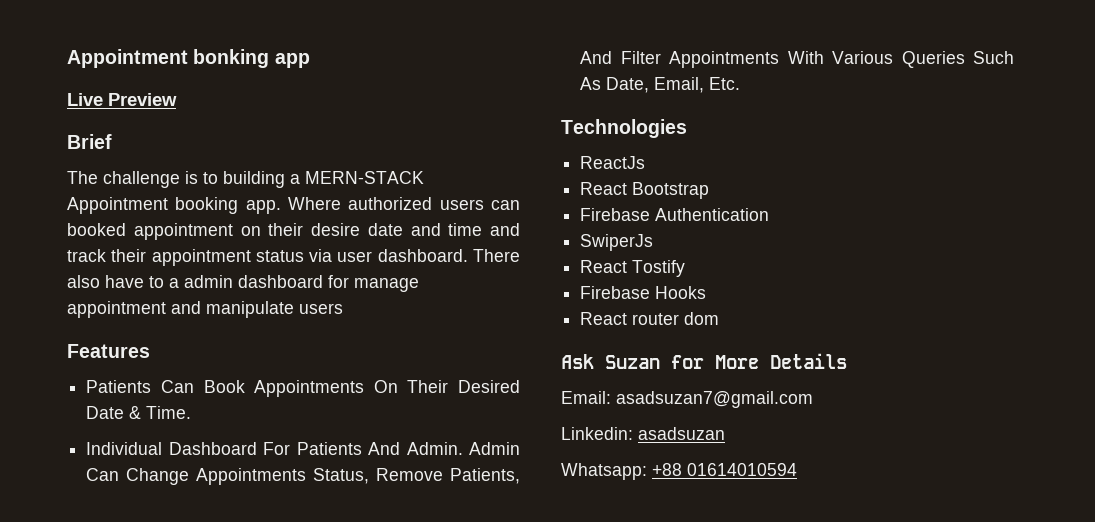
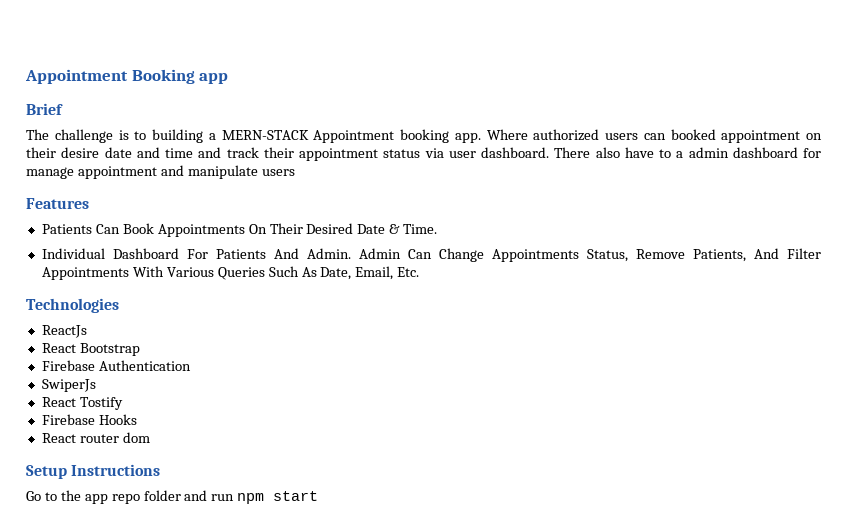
[67,49,310,68] [67,93,177,106] Appointment bonking app // Live Preview -> [25,69,229,84] Appointment Booking app
[561,353,847,369] [561,391,813,408] [561,427,725,440] [561,463,797,480] Ask Suzan for More Details // Email: asadsuzan7@gmail.com // Linkedin: asadsuzan // Whatsapp: +88 01614010594 -> [26,464,161,479] [26,490,319,504] Setup Instructions // Go to the app repo folder and run npm start

